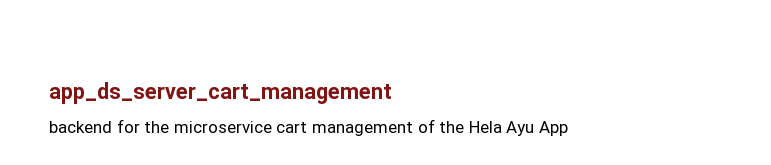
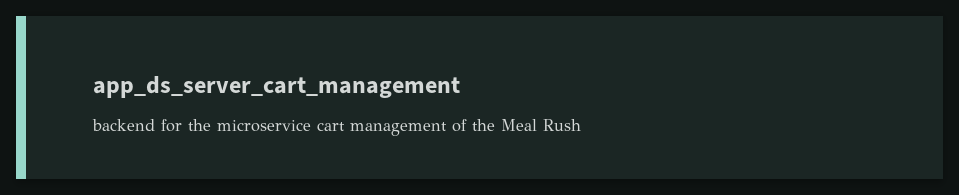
[468,121,568,136] Hela Ayu App -> [501,119,581,131] Meal Rush

